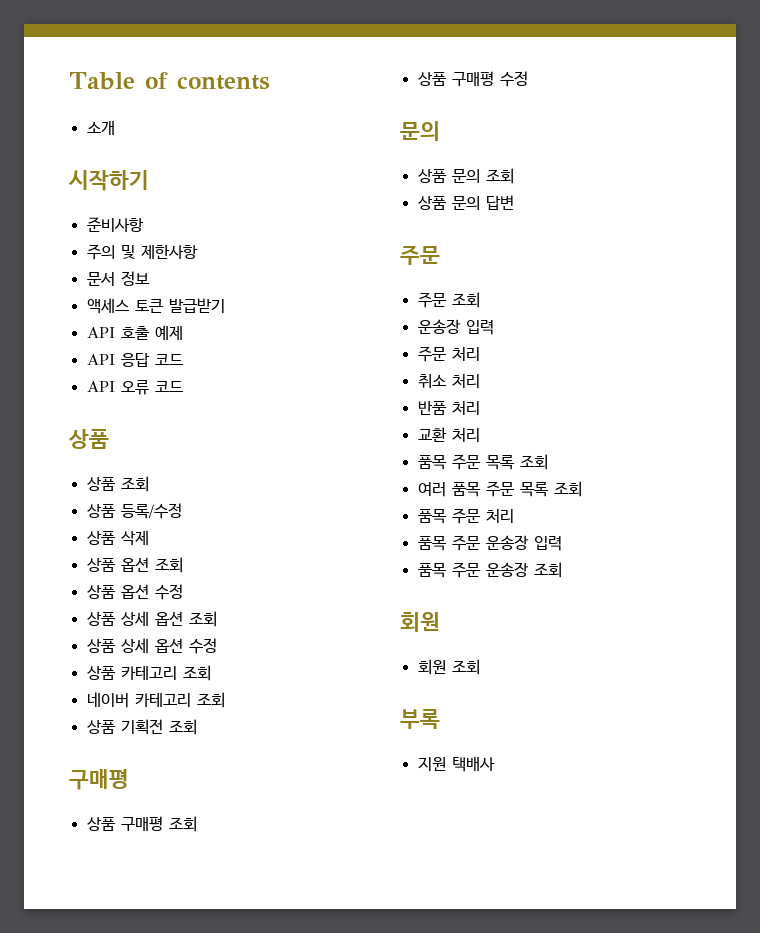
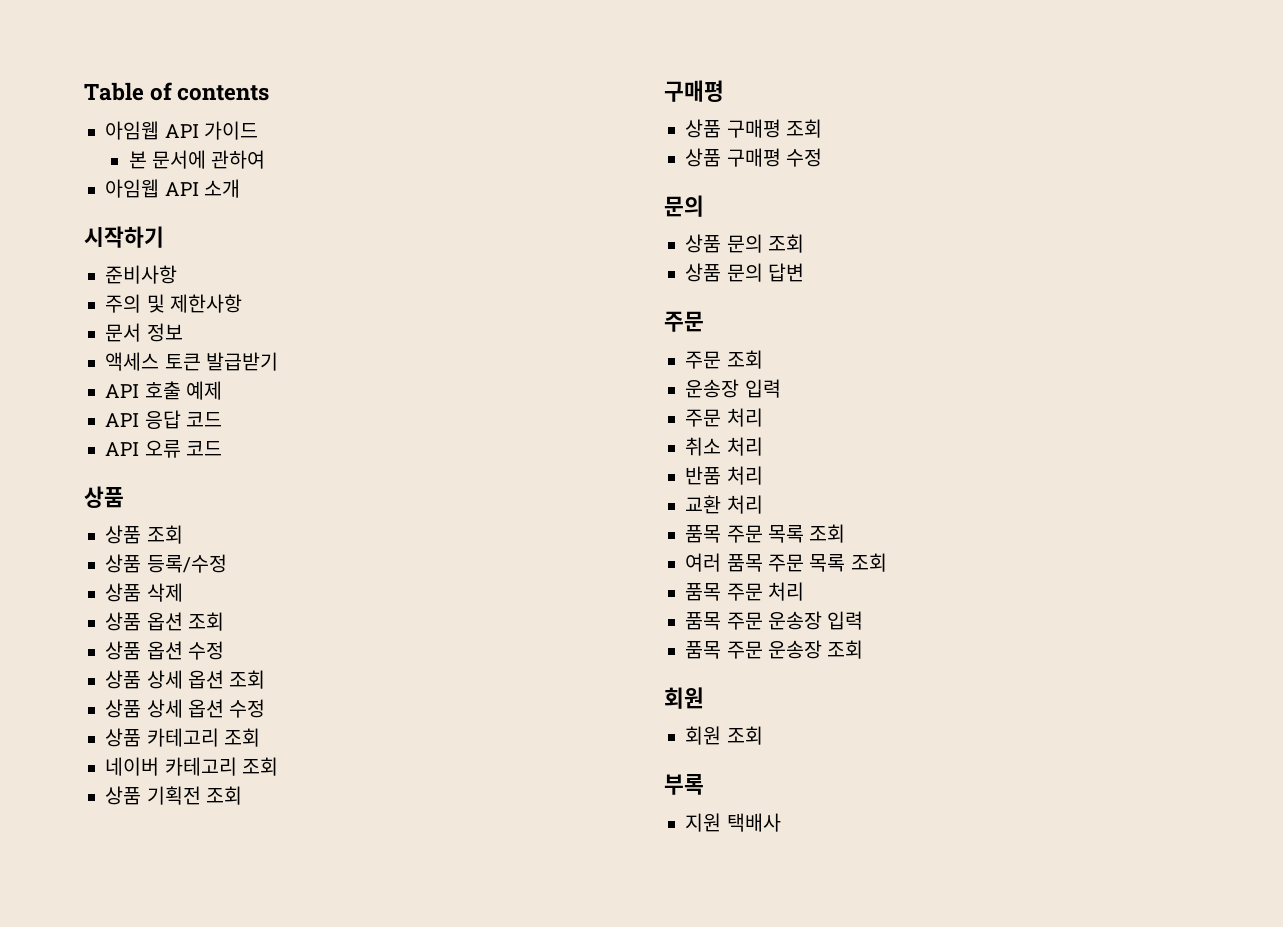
(270, 82) none -> [105,121,258,140] [128,150,266,169] [105,179,199,198] 아임웹 API 가이드 // 본 문서에 관하여 // 아임웹 API

